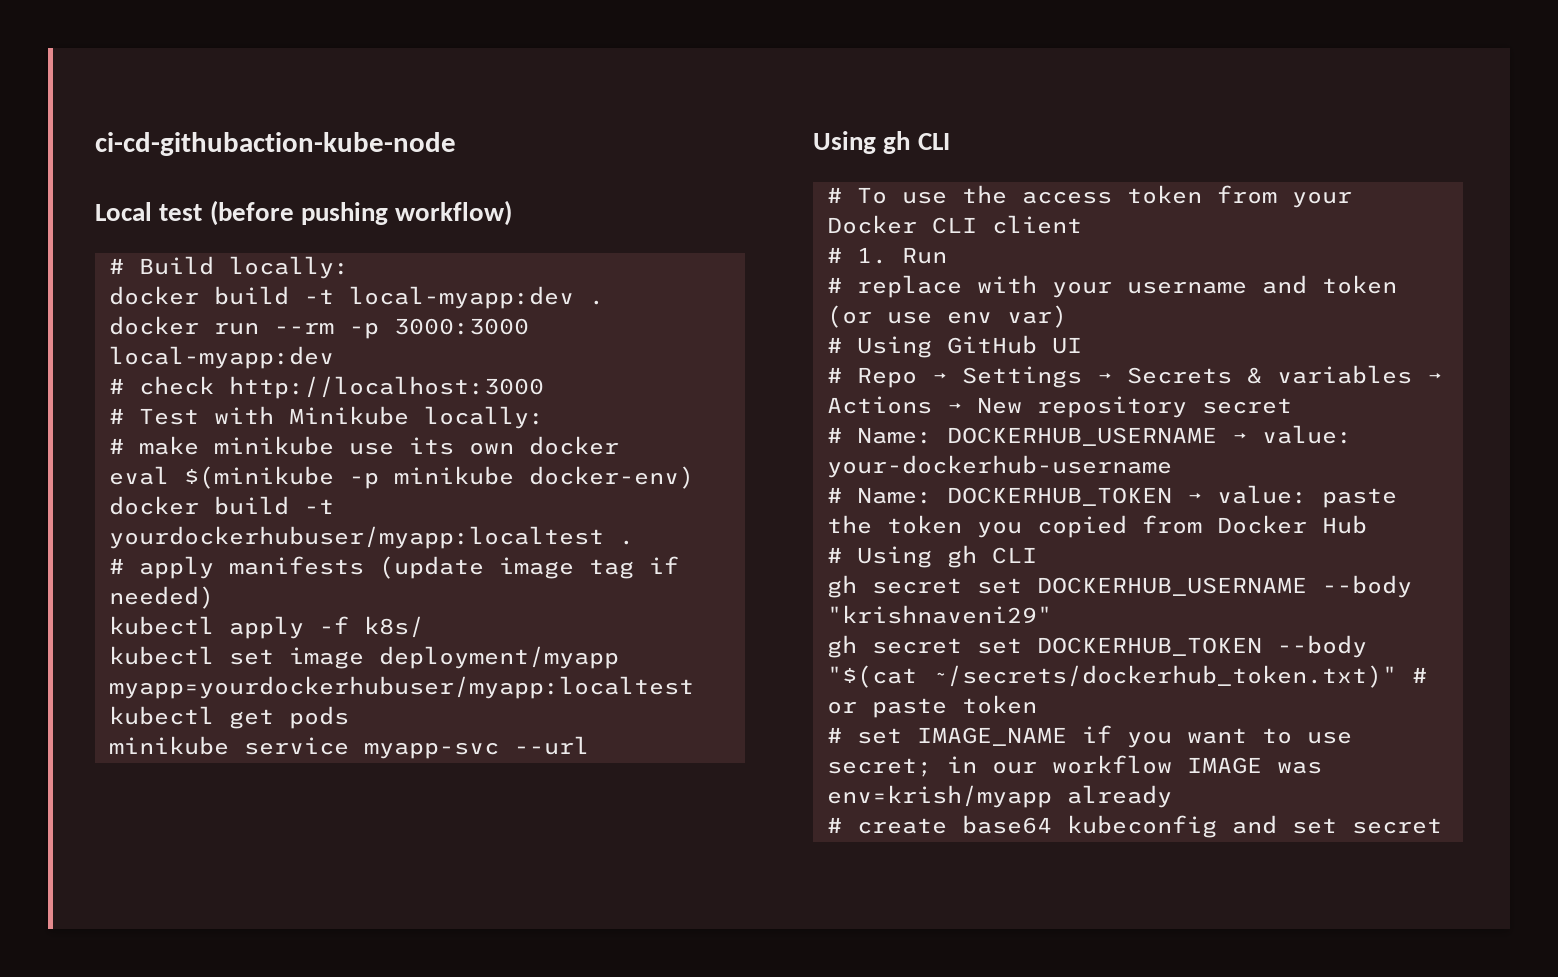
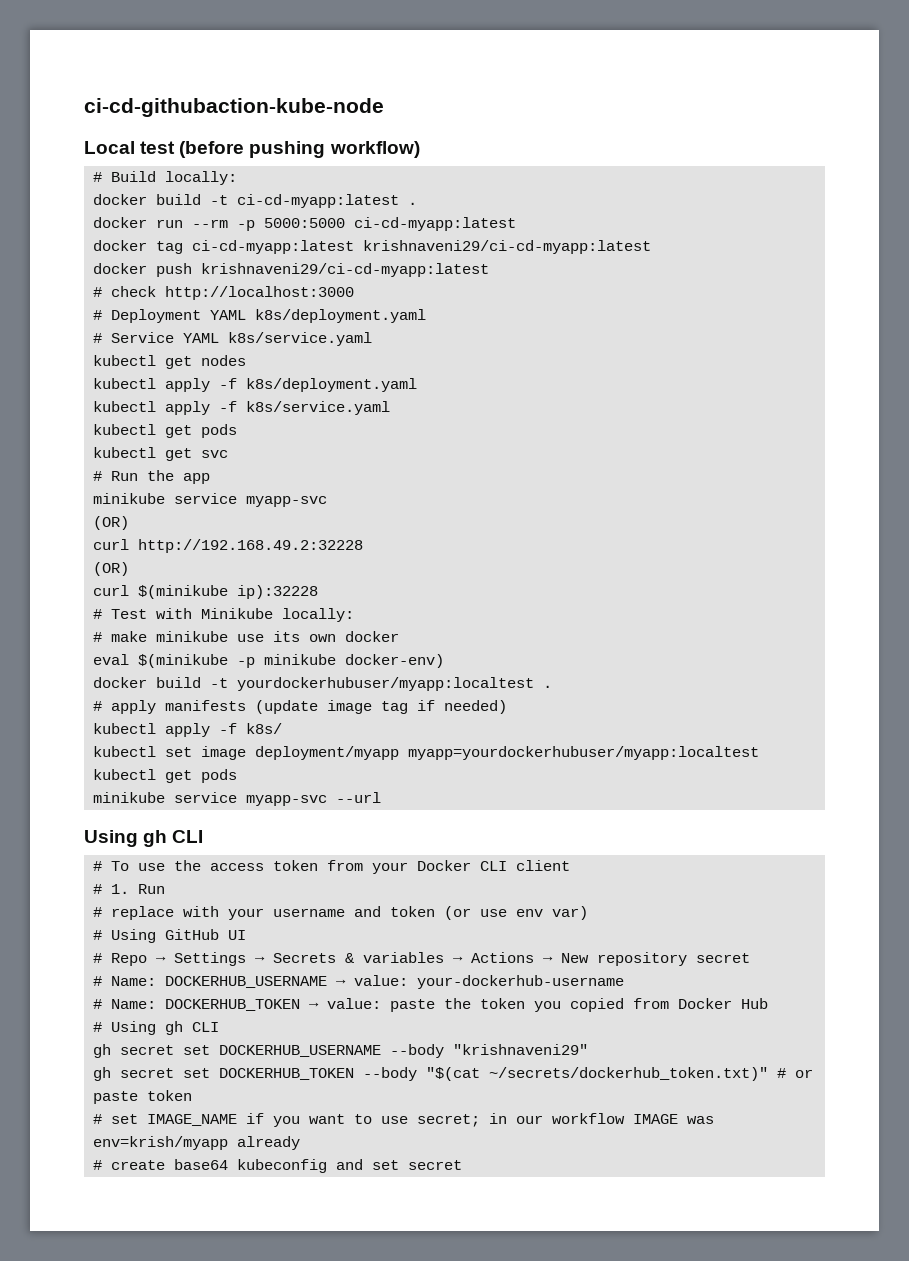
[348,286,574,309] local-myapp:dev -> [237,194,399,208] ci-cd-myapp:latest
[393,318,529,335] [108,346,334,369] [108,376,544,399] 3000:3000 local-myapp:dev // # check http://localhost:3000 -> [264,217,516,231] [93,240,651,254] [93,263,489,277] [93,286,354,300] [93,309,426,323] [93,332,372,346] [93,355,246,369] [93,378,417,392] [93,401,390,415] [93,424,237,438] [93,447,228,461] [93,470,210,484] [93,493,327,507] [93,516,129,530] [93,539,363,553] [93,562,129,576] [93,585,318,599] 5000:5000 ci-cd-myapp:latest // docker tag ci-cd-myapp:latest krishnaveni29/ci-cd-myapp:latest // docker push krishnaveni29/ci-cd-myapp:latest // # check http://localhost:3000 // # Deployment YAML k8s/deployment.yaml // # Service YAML k8s/service.yaml // kubectl get nodes // kubectl apply -f k8s/deployment.yaml // kubectl apply -f k8s/service.yaml // kubectl get pods // kubectl get svc // # Run the app // minikube service myapp-svc // (OR) // curl http://192.168.49.2:32228 // (OR) // curl $(minikube ip):32228

